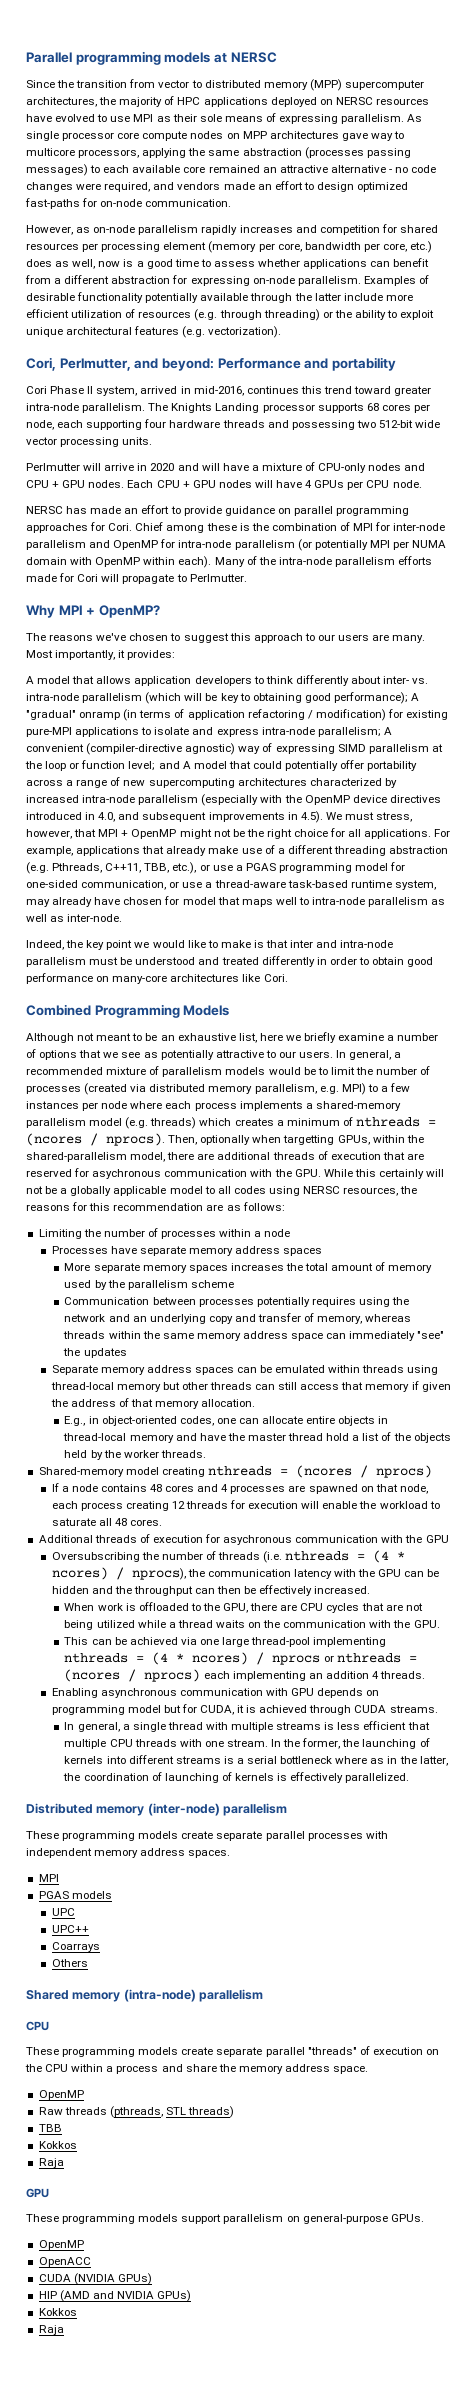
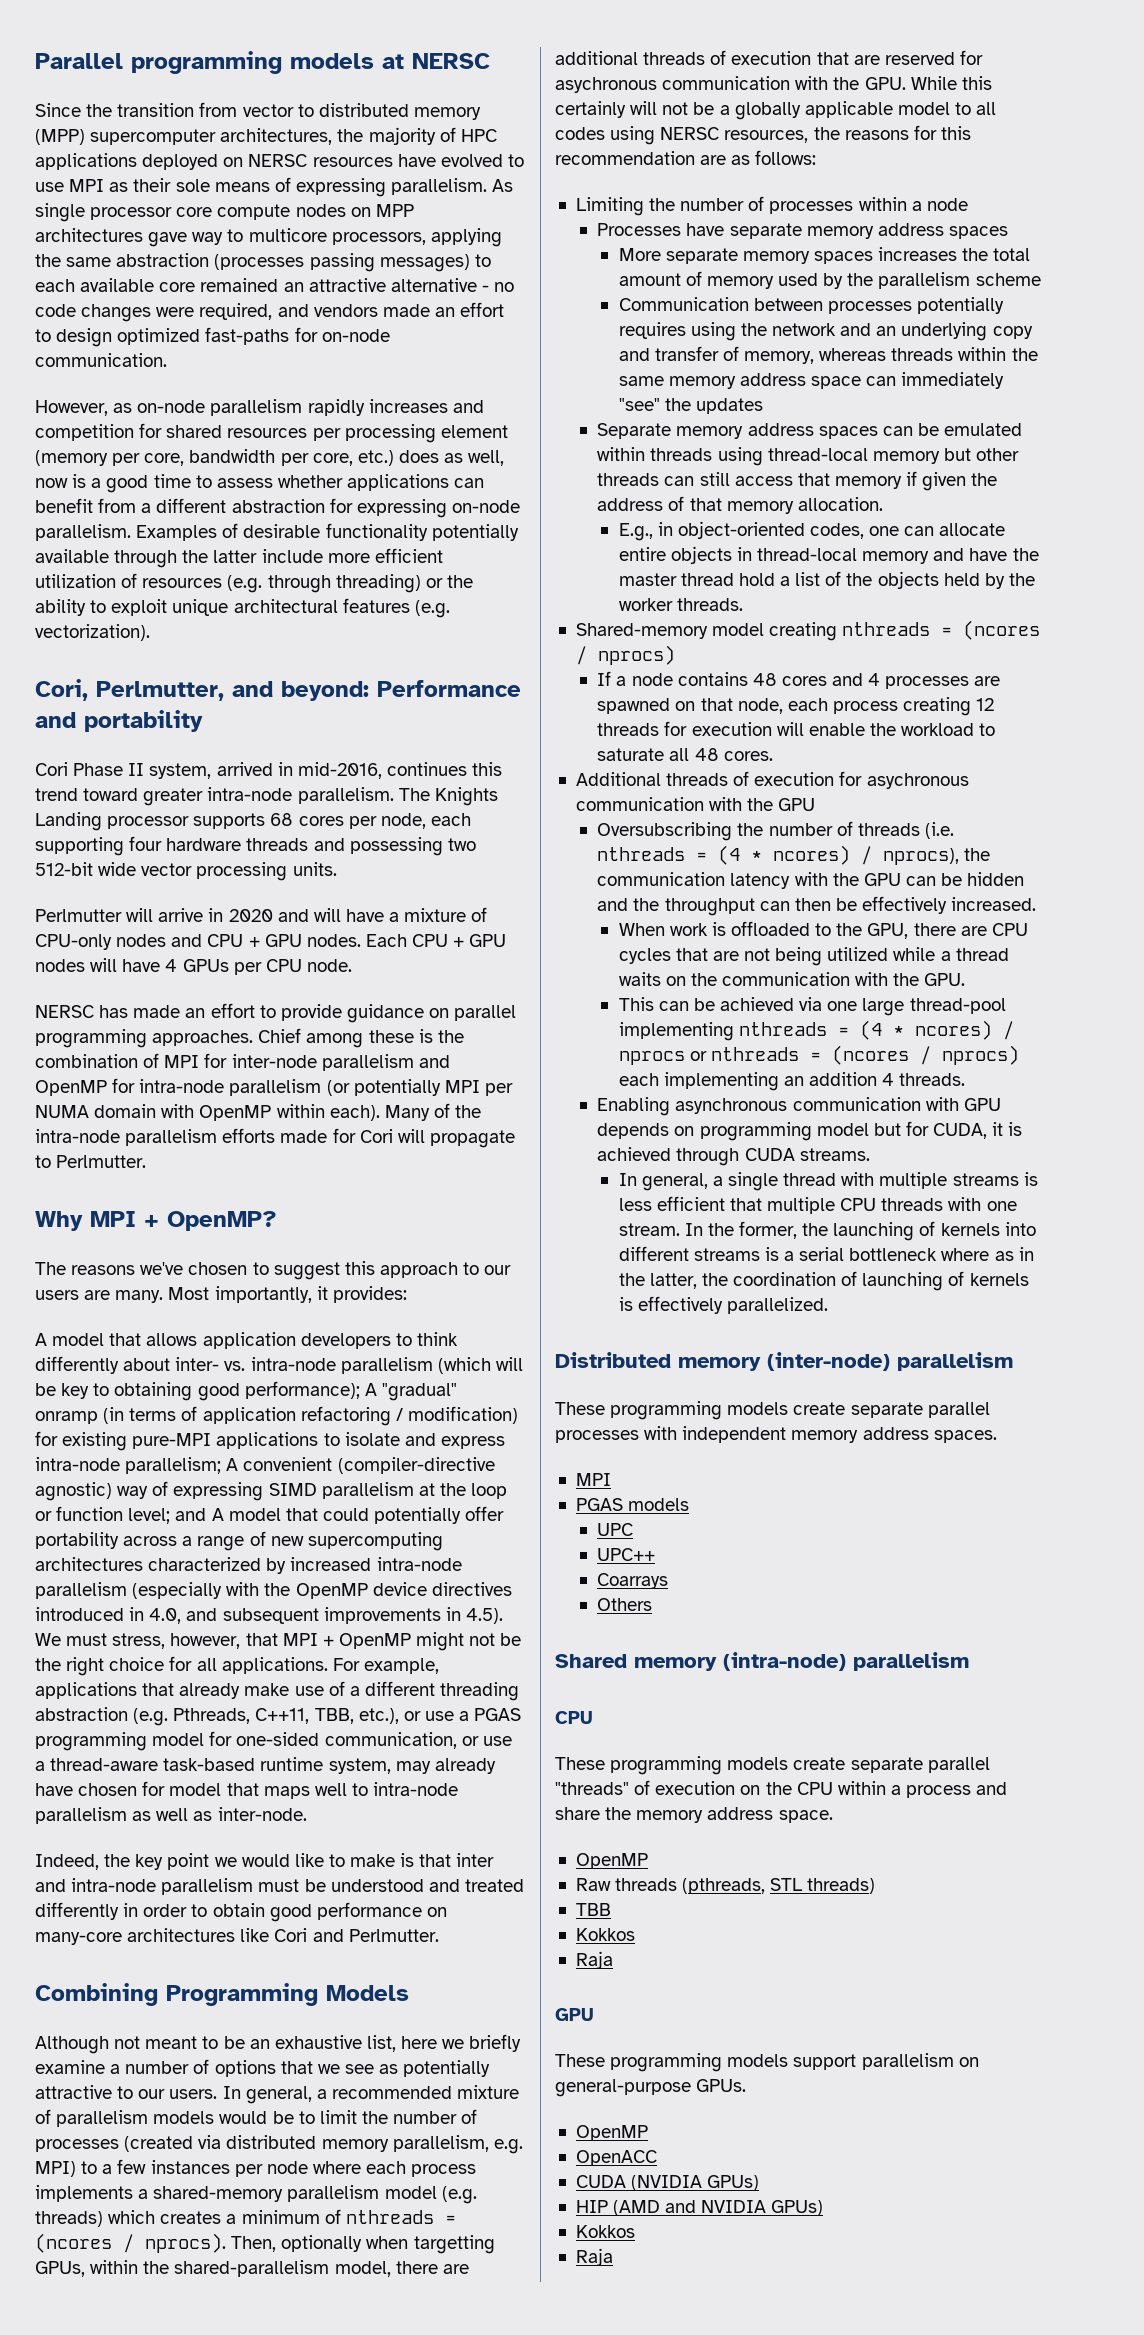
[26,522,133,533] approaches for Cori. -> [152,1030,254,1046] approaches.
[263,974,288,982] [26,1004,91,1016] Cori. // Combined -> [274,1928,439,1942] [35,1983,158,2006] Cori and Perlmutter. // Combining

